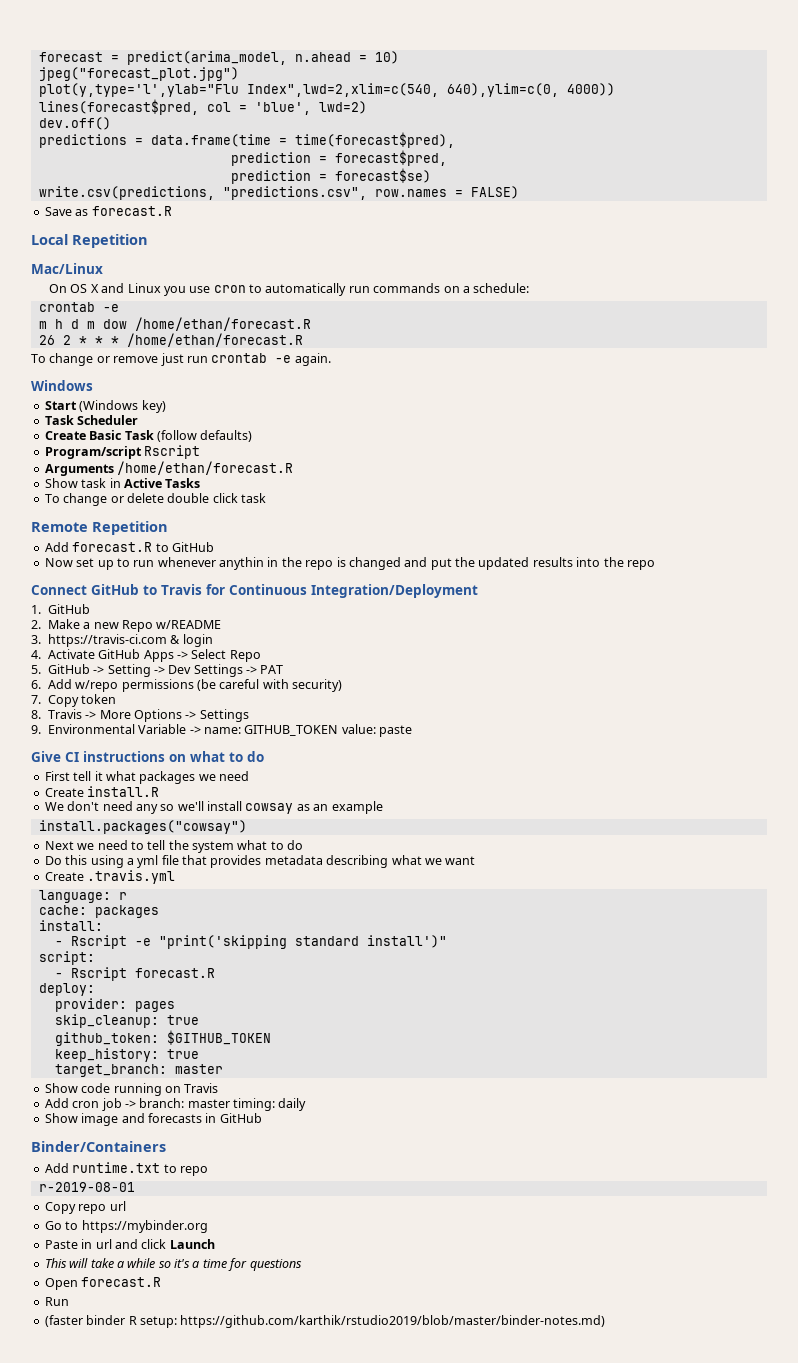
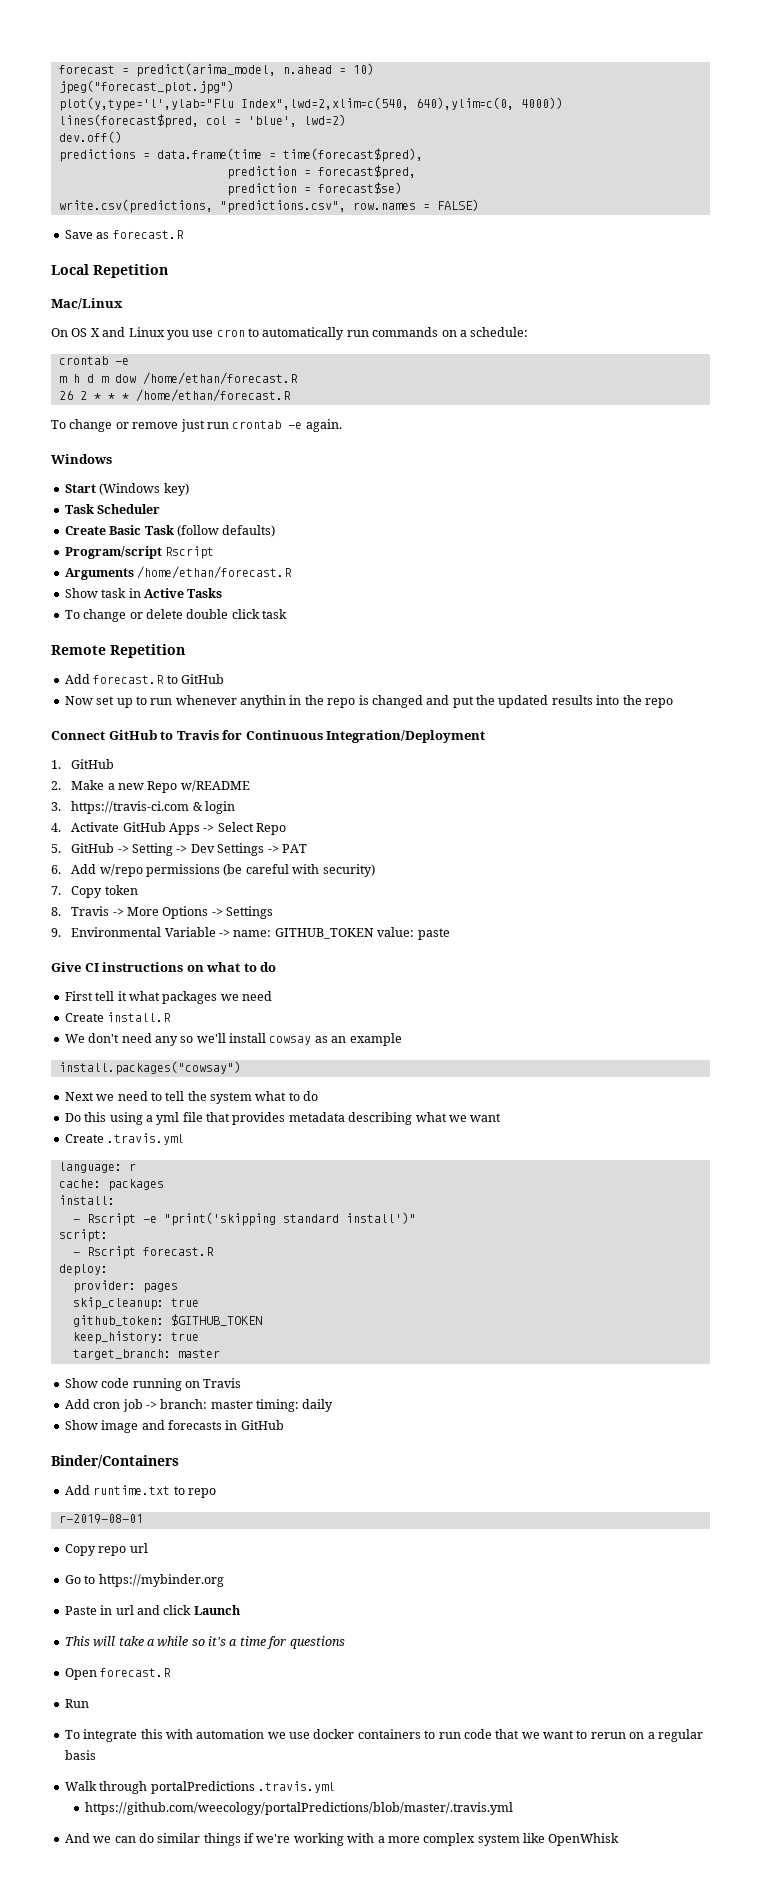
[44,1315,606,1328] (faster binder R setup: https://github.com/karthik/rstudio2019/blob/master/binder-notes.md) -> [64,1729,703,1742] [64,1750,96,1760] [64,1781,335,1794] [85,1802,514,1815] [64,1833,620,1846] To integrate this with automation we use docker containers to run code that we want to rerun on a regular basis // Walk through portalPredictions .travis.yml // https://github.com/weecology/portalPredictions/blob/master/.travis.yml // And we can do similar things if we're working with a more complex system like OpenWhisk

